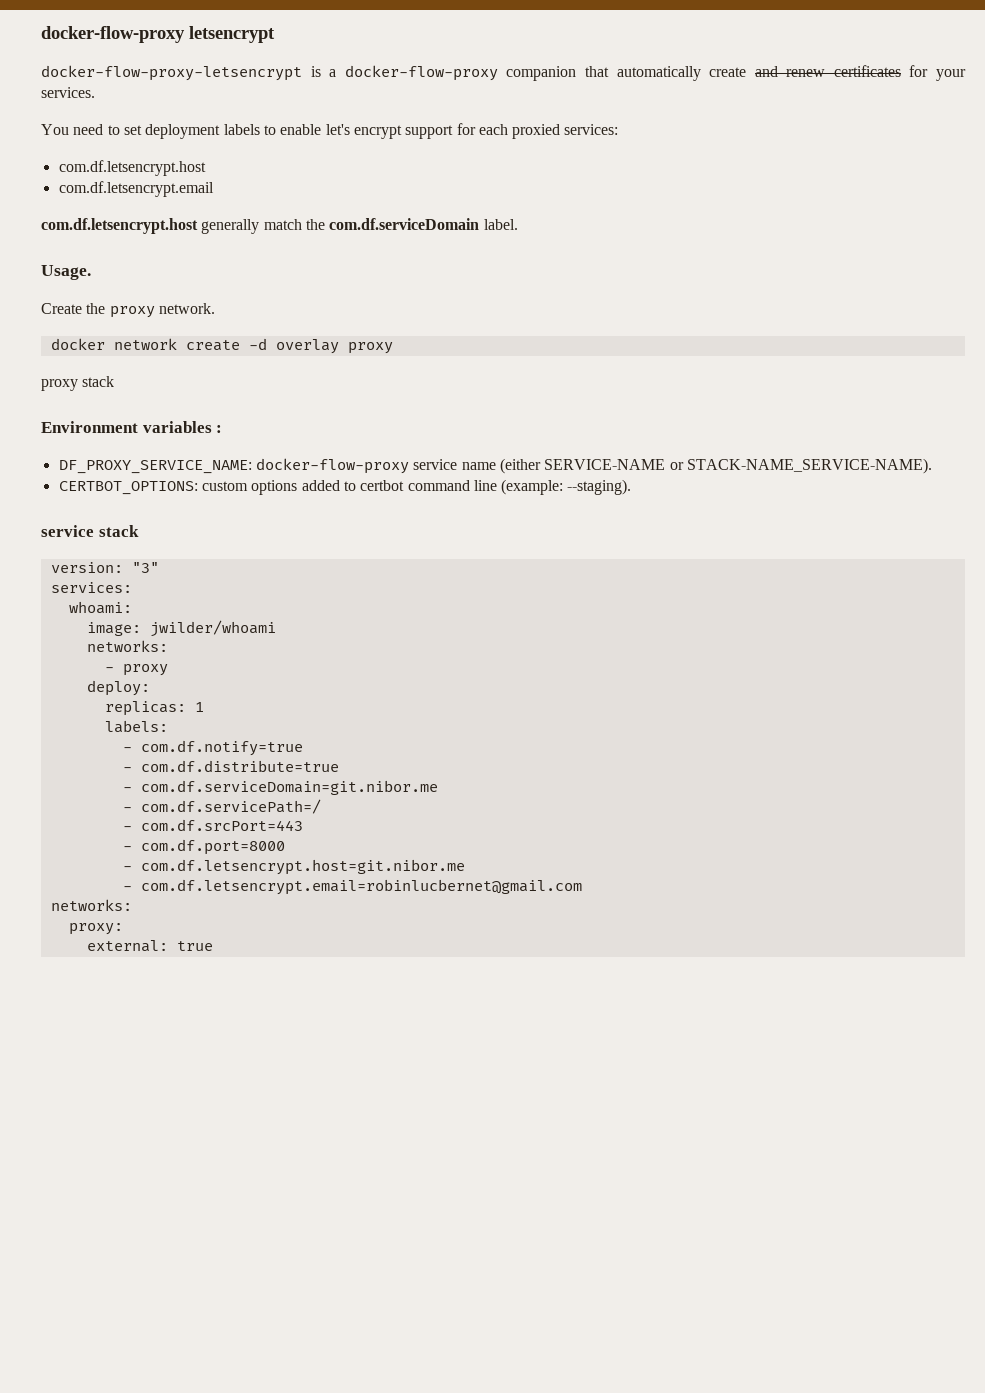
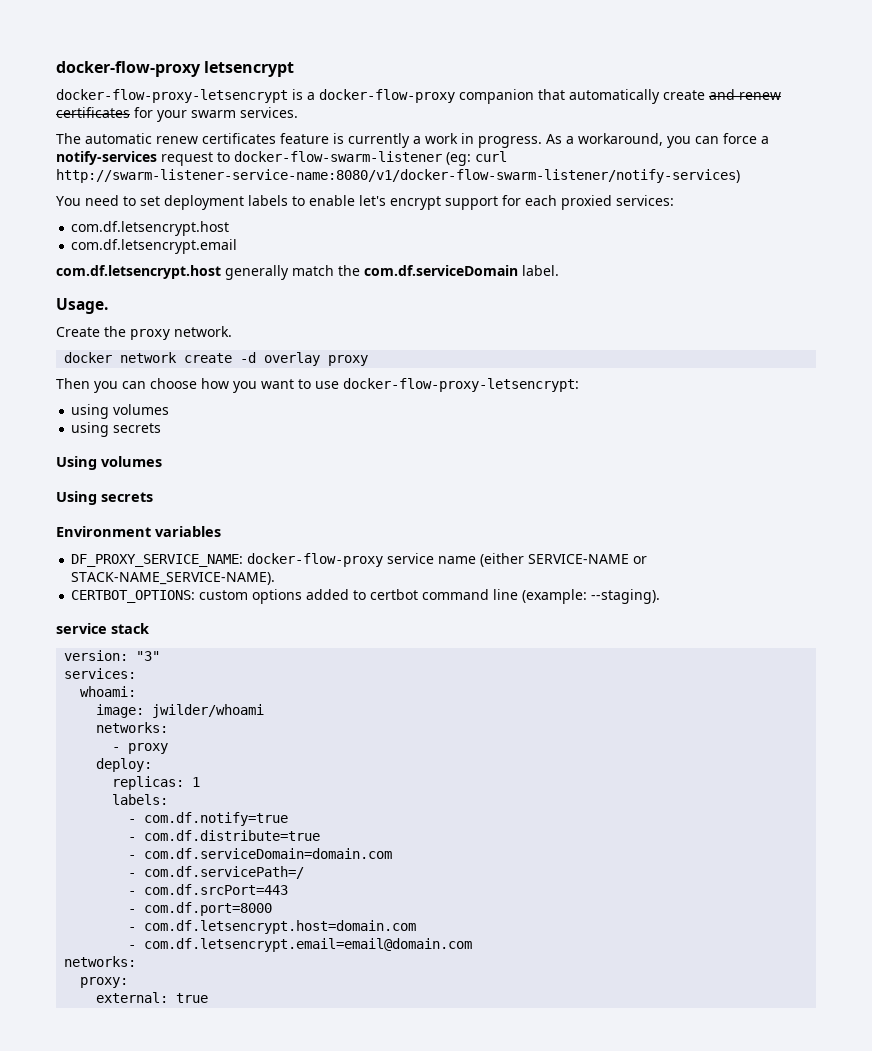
(967, 75) none -> [191,110,236,118] swarm
(95, 92) none -> [56,133,769,148] [56,151,507,166] [56,169,740,183] // The automatic renew certificates feature is currently a work in progress. As a workaround, you can force a notify-services request to docker-flow-swarm-listener (eg: curl http://swarm-listener-service-name:8080/v1/docker-flow-swarm-listener/notify-services)
[41,376,115,391] proxy stack -> [56,378,579,393] [71,404,170,419] [71,422,162,437] [56,456,162,470] [56,491,153,505] Then you can choose how you want to use docker-flow-proxy-letsencrypt: // using volumes // using secrets // Using volumes // Using secrets
[216,425,223,433] : -> (221, 531) none
[140,780,438,795] com.df.serviceDomain=git.nibor.me -> [144,848,393,859] com.df.serviceDomain=domain.com
[140,859,465,875] [122,879,582,895] com.df.letsencrypt.host=git.nibor.me // - com.df.letsencrypt.email=robinlucbernet@gmail.com -> [144,920,417,934] [128,938,473,952] com.df.letsencrypt.host=domain.com // - com.df.letsencrypt.email=email@domain.com

